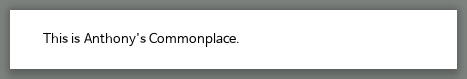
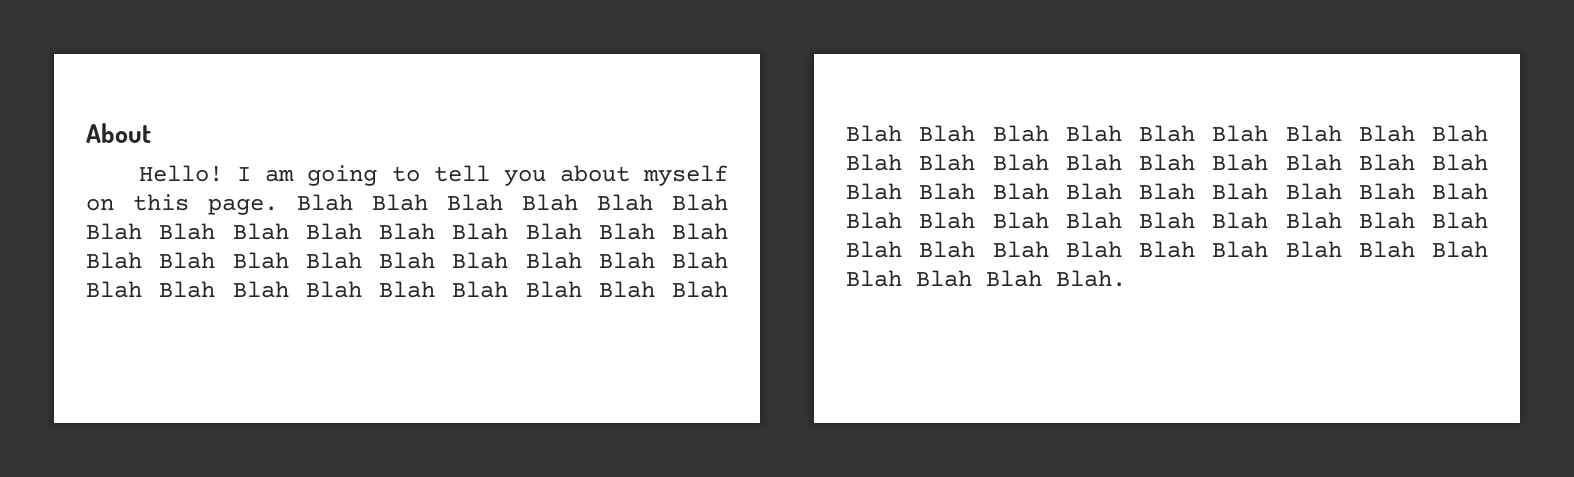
[43,32,241,47] This is Anthony's Commonplace. -> [86,123,151,143] [139,165,728,186] [86,194,728,215] [86,223,728,240] [86,252,728,269] [86,281,728,298] [846,125,1488,142] [846,154,1488,171] [846,183,1488,200] [846,212,1488,229] [846,241,1488,258] [846,270,1126,287] About // Hello! I am going to tell you about myself on this page. Blah Blah Blah Blah Blah Blah Blah Blah Blah Blah Blah Blah Blah Blah Blah Blah Blah Blah Blah Blah Blah Blah Blah Blah Blah Blah Blah Blah Blah Blah Blah Blah Blah Blah Blah Blah Blah Blah Blah Blah Blah Blah Blah Blah Blah Blah Blah Blah Blah Blah Blah Blah Blah Blah Blah Blah Blah Blah Blah Blah Blah Blah Blah Blah Blah Blah Blah Blah Blah Blah Blah Blah Blah Blah Blah Blah Blah Blah Blah Blah Blah Blah.

